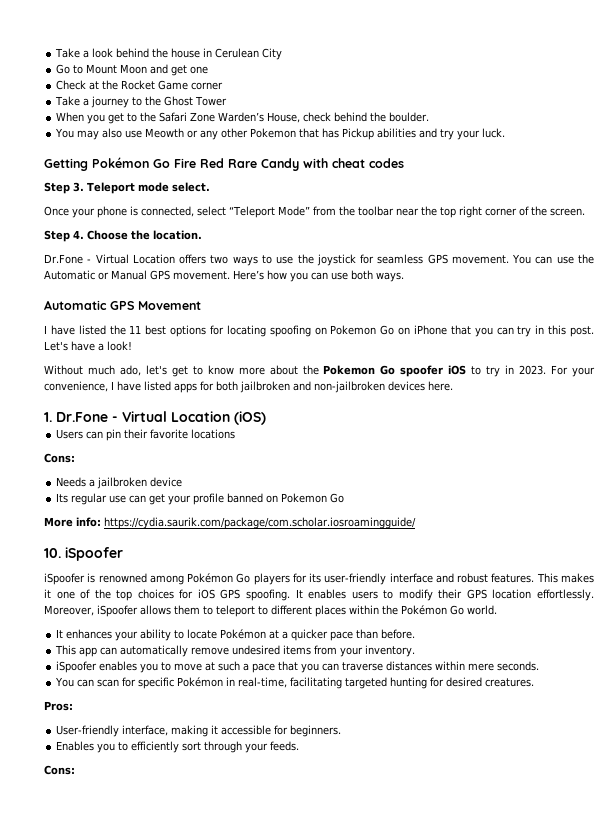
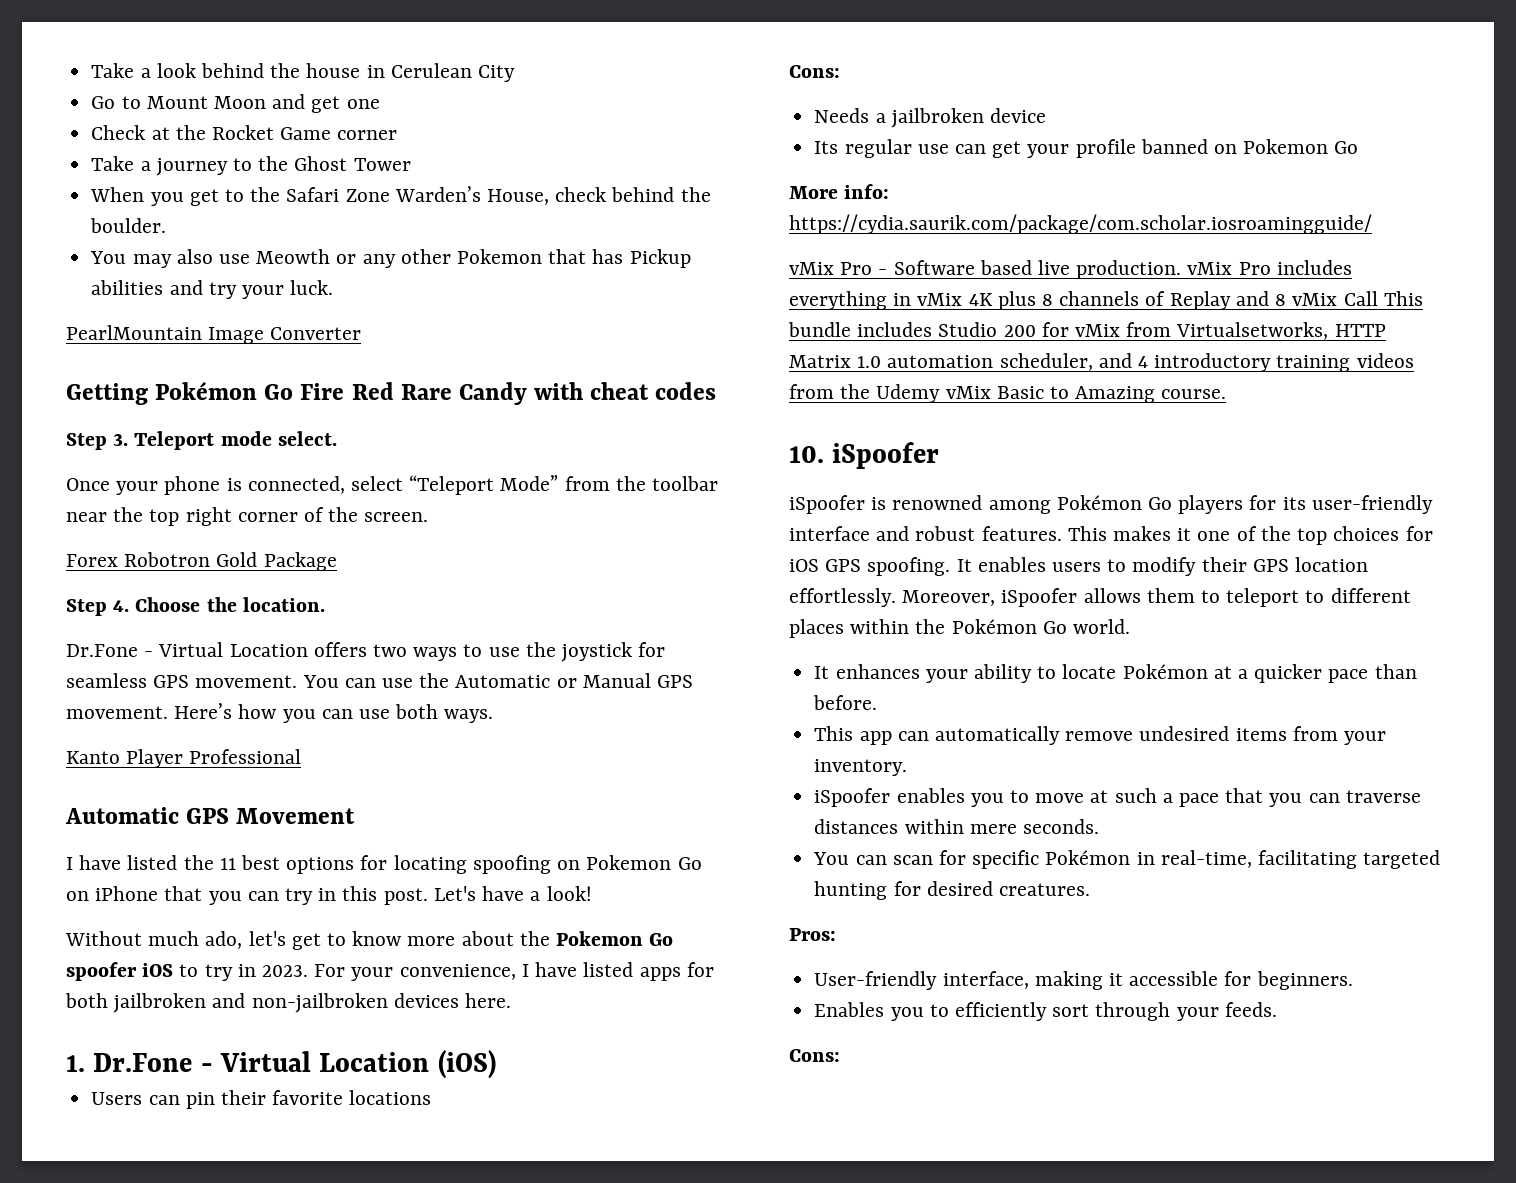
(506, 133) none -> [66,325,362,344] // PearlMountain Image Converter
(585, 212) none -> [66,552,337,571] // Forex Robotron Gold Package
(404, 277) none -> [66,749,302,768] // Kanto Player Professional
(416, 523) none -> [789,260,1352,279] [789,291,1423,310] [788,322,1386,340] [789,353,1414,372] [789,384,1227,403] // vMix Pro - Software based live production. vMix Pro includes everything in vMix 4K plus 8 channels of Replay and 8 vMix Call This bundle includes Studio 200 for vMix from Virtualsetworks, HTTP Matrix 1.0 automation scheduler, and 4 introductory training videos from the Udemy vMix Basic to Amazing course.

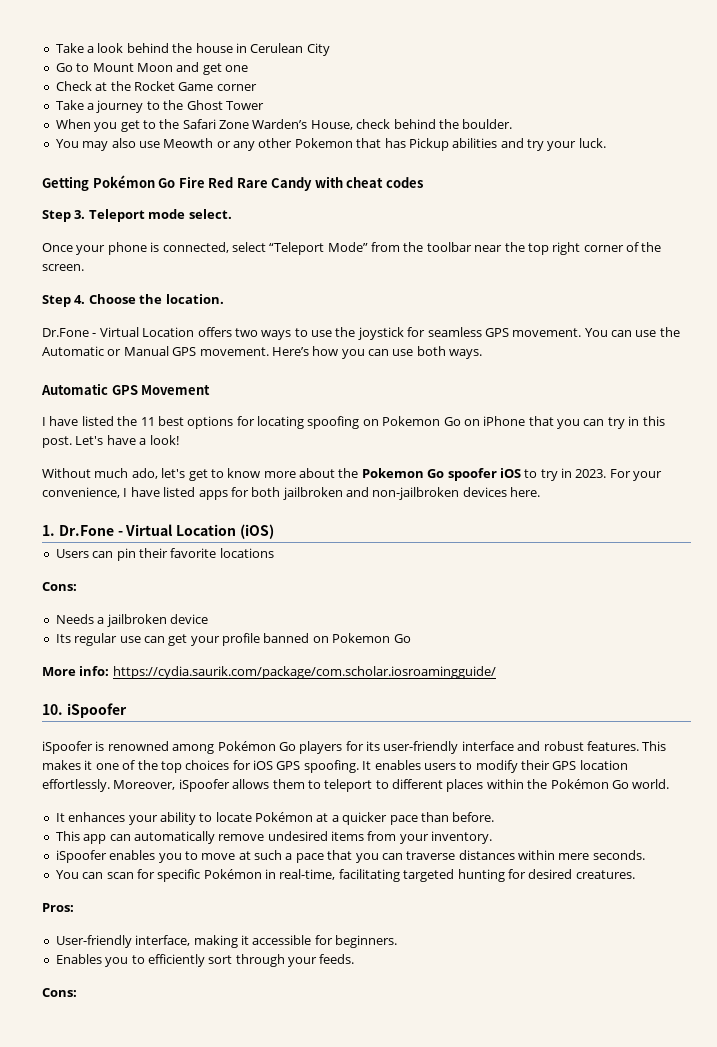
[66,325,362,344] // PearlMountain Image Converter -> (606, 143) none
[66,552,337,571] // Forex Robotron Gold Package -> (84, 267) none
[66,749,302,768] // Kanto Player Professional -> (483, 354) none
[789,260,1352,279] [789,291,1423,310] [788,322,1386,340] [789,353,1414,372] [789,384,1227,403] // vMix Pro - Software based live production. vMix Pro includes everything in vMix 4K plus 8 channels of Replay and 8 vMix Call This bundle includes Studio 200 for vMix from Virtualsetworks, HTTP Matrix 1.0 automation scheduler, and 4 introductory training videos from the Udemy vMix Basic to Amazing course. -> (496, 672) none

